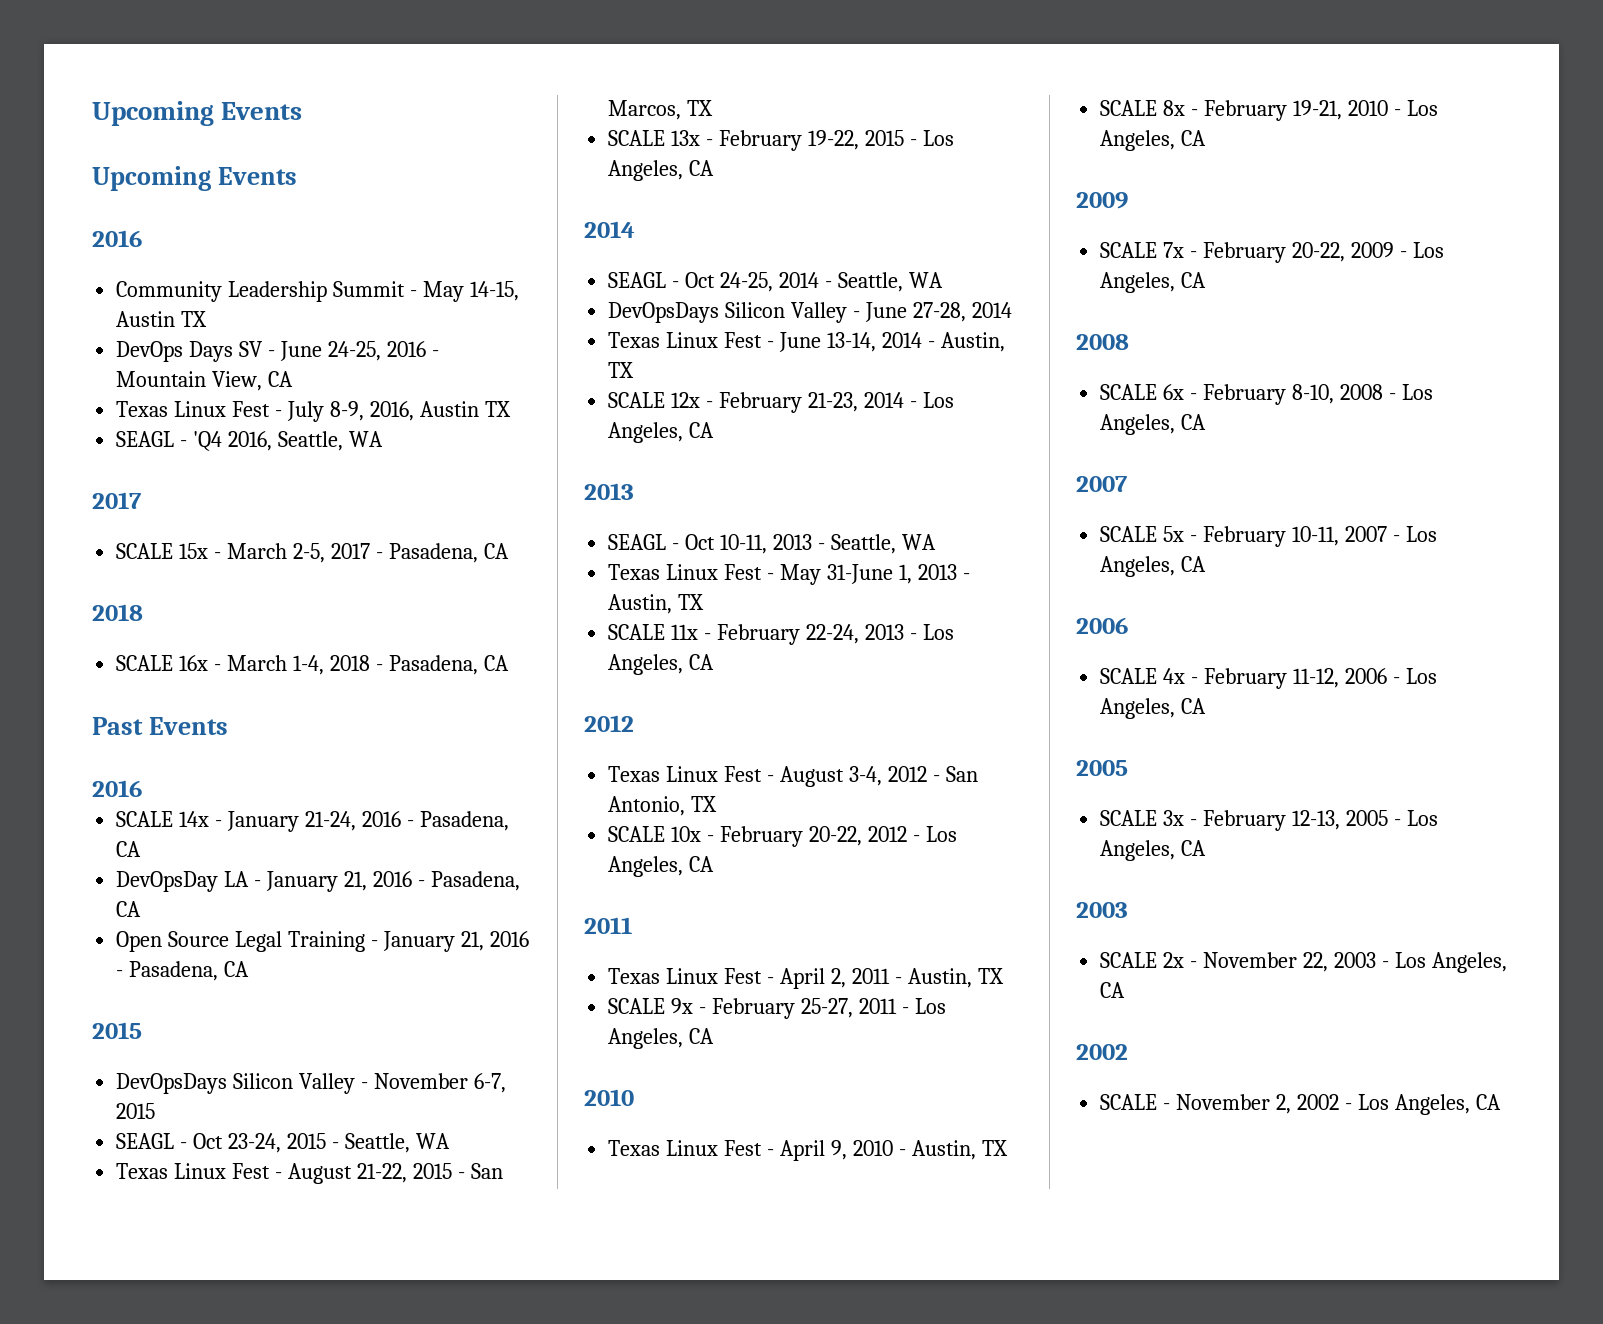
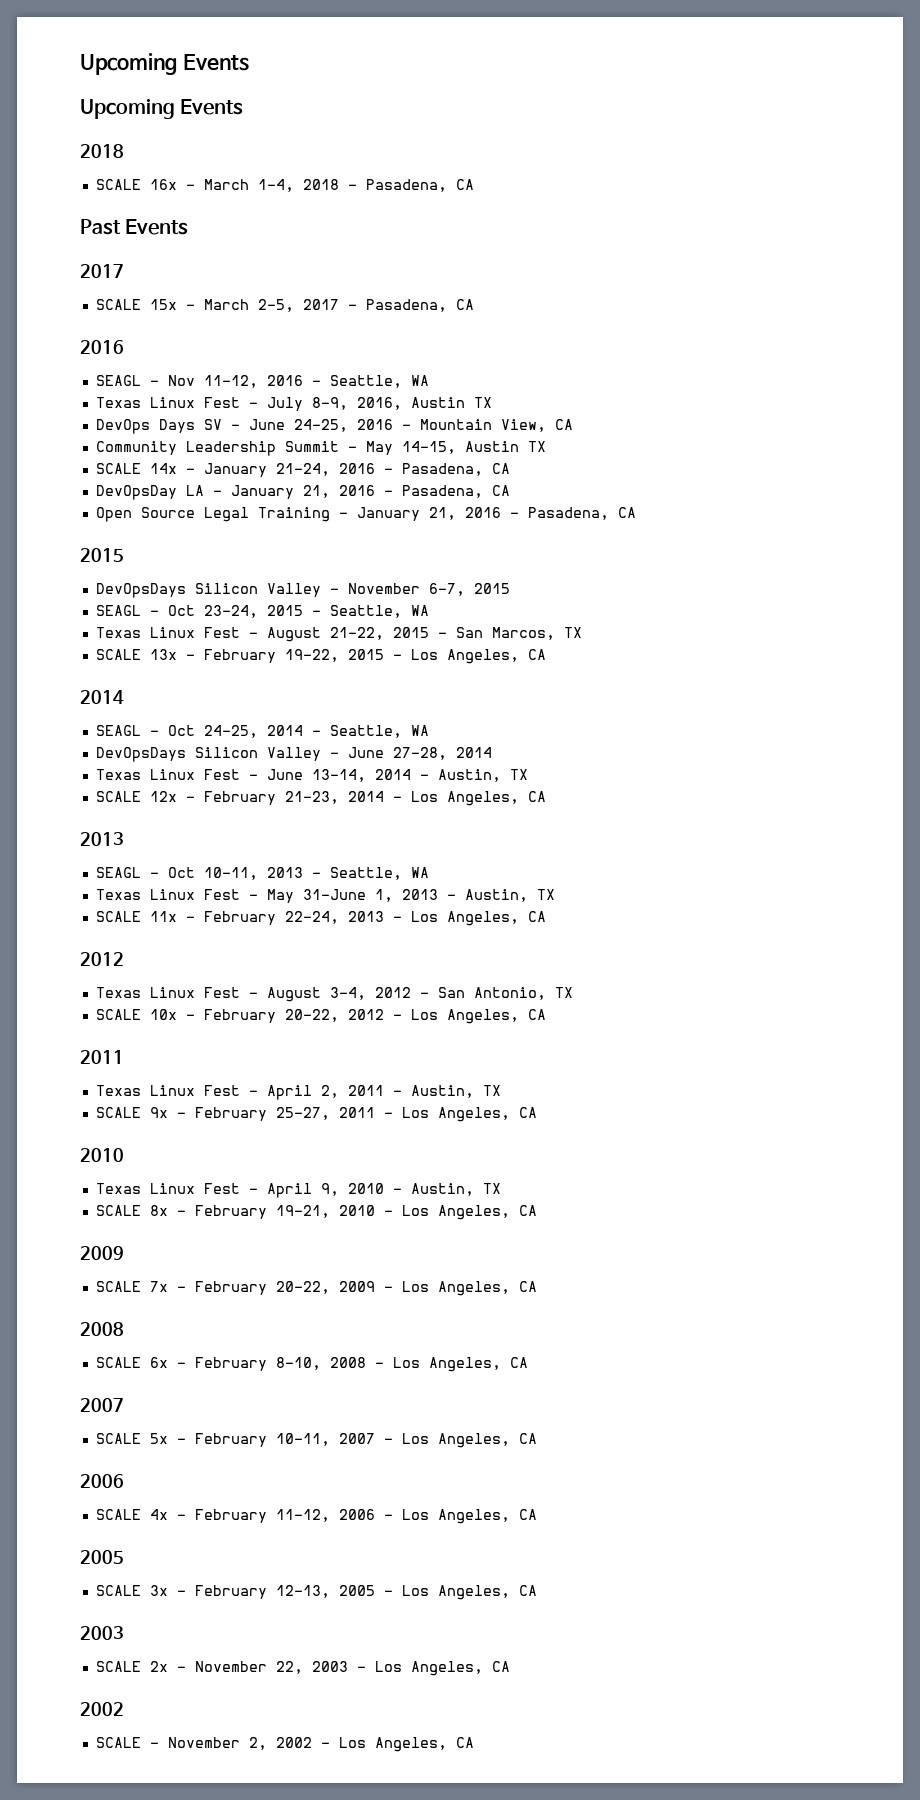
[92,230,142,247] [116,281,519,302] [116,311,208,327] [116,341,439,362] [116,371,294,391] [116,401,511,422] [116,431,383,451] [92,492,142,509] [116,543,509,563] // 2016 // Community Leadership Summit - May 14-15, Austin TX // DevOps Days SV - June 24-25, 2016 - Mountain View, CA // Texas Linux Fest - July 8-9, 2016, Austin TX // SEAGL - 'Q4 2016, Seattle, WA // 2017 // SCALE 15x - March 2-5, 2017 - Pasadena, CA -> (244, 107) none
[92,780,142,797] 2016 -> [80,264,124,278] [95,299,474,312] [80,340,124,354] [95,375,429,388] [95,397,492,411] [95,419,573,434] [95,441,546,456] 2017 // SCALE 15x - March 2-5, 2017 - Pasadena, CA // 2016 // SEAGL - Nov 11-12, 2016 - Seattle, WA // Texas Linux Fest - July 8-9, 2016, Austin TX // DevOps Days SV - June 24-25, 2016 - Mountain View, CA // Community Leadership Summit - May 14-15, Austin TX

